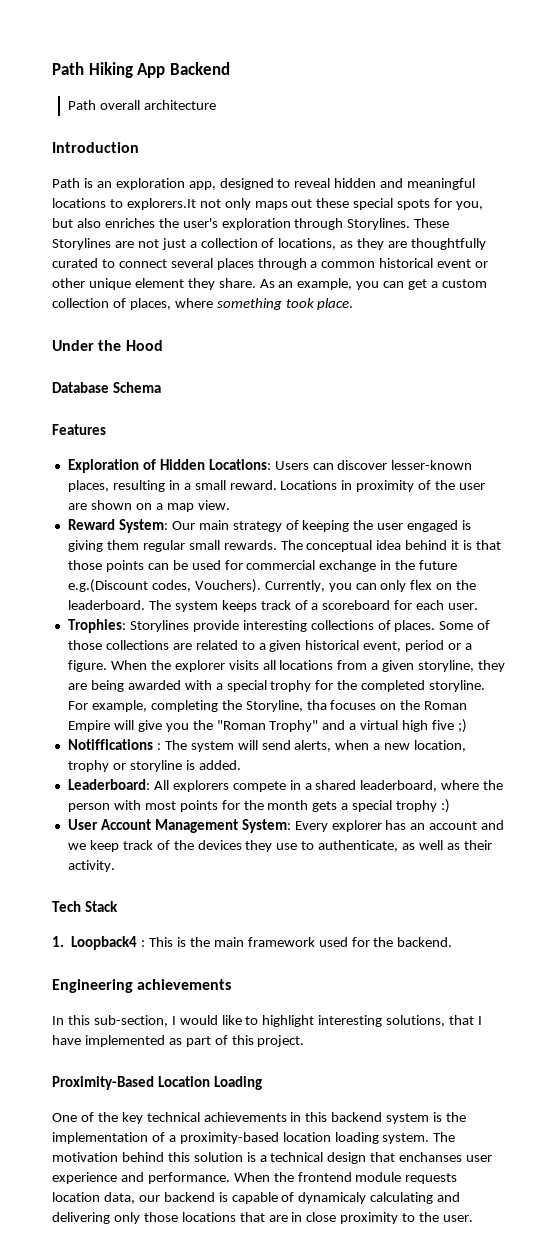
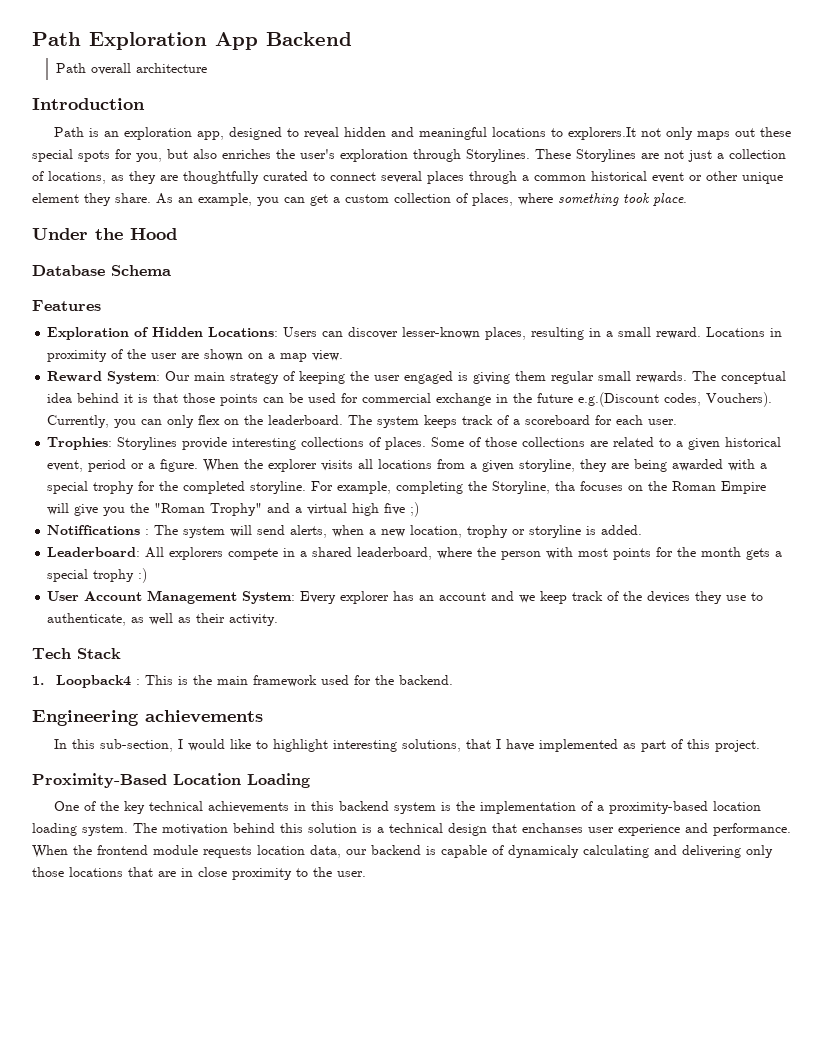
[52,62,133,78] Path Hiking -> [32,32,207,50] Path Exploration

